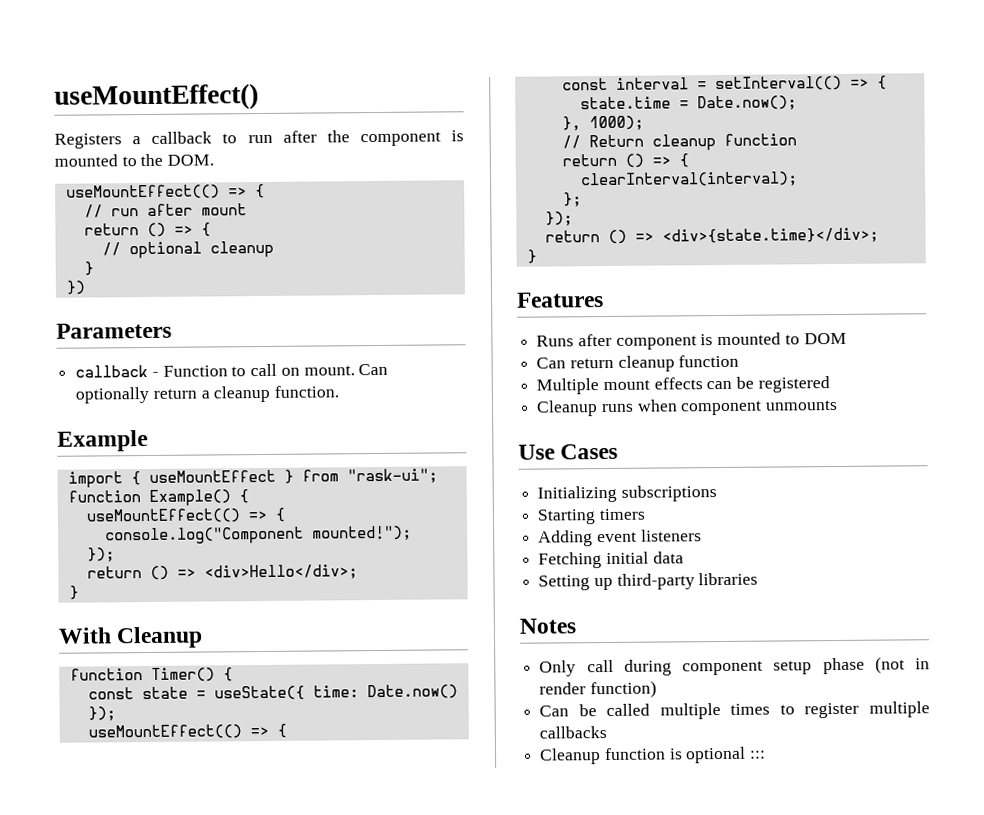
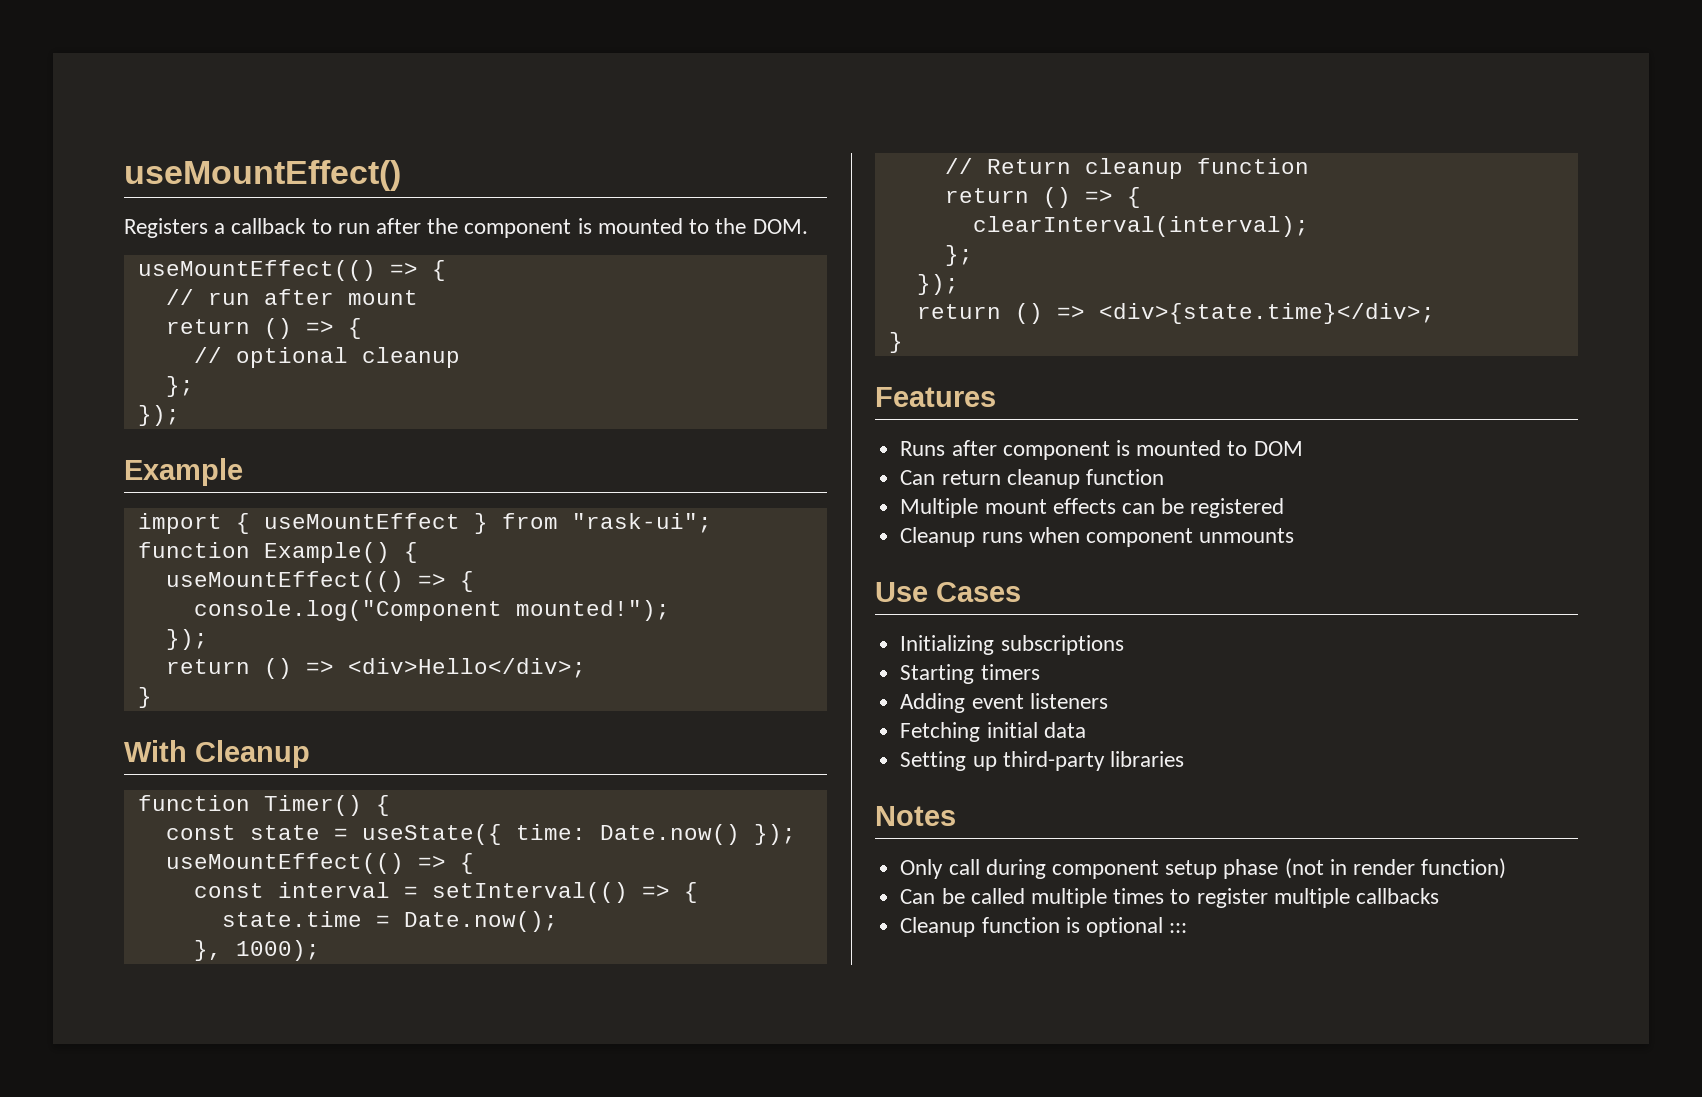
[83,261,94,276] [65,280,85,295] [56,322,172,339] [75,363,389,378] [75,385,340,404] } // }) // Parameters // callback - Function to call on mount. Can optionally return a cleanup function. -> [165,376,194,397] [137,405,180,426] }; // });

